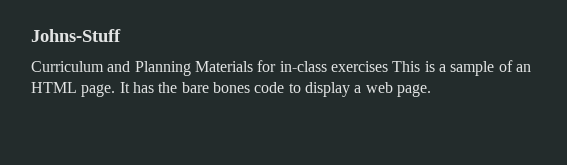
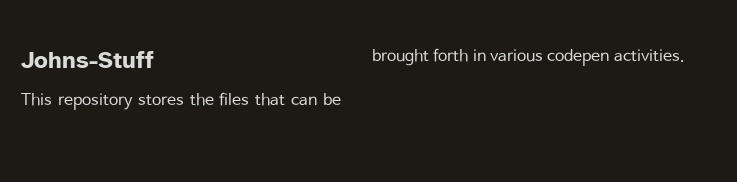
[31,60,531,76] [31,82,431,97] Curriculum and Planning Materials for in-class exercises This is a sample of an HTML page. It has the bare bones code to display a web page. -> [21,92,341,110] [372,48,685,66] This repository stores the files that can be brought forth in various codepen activities.

